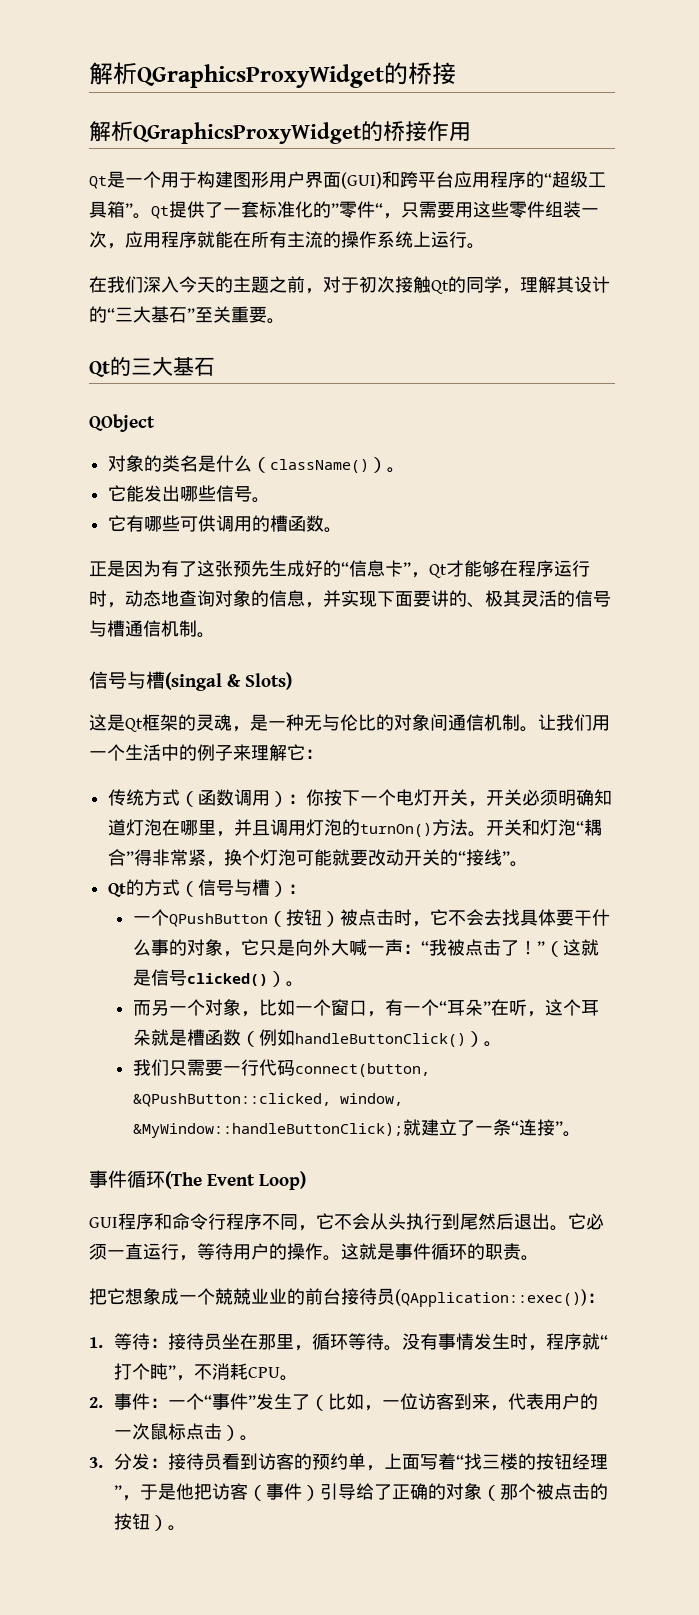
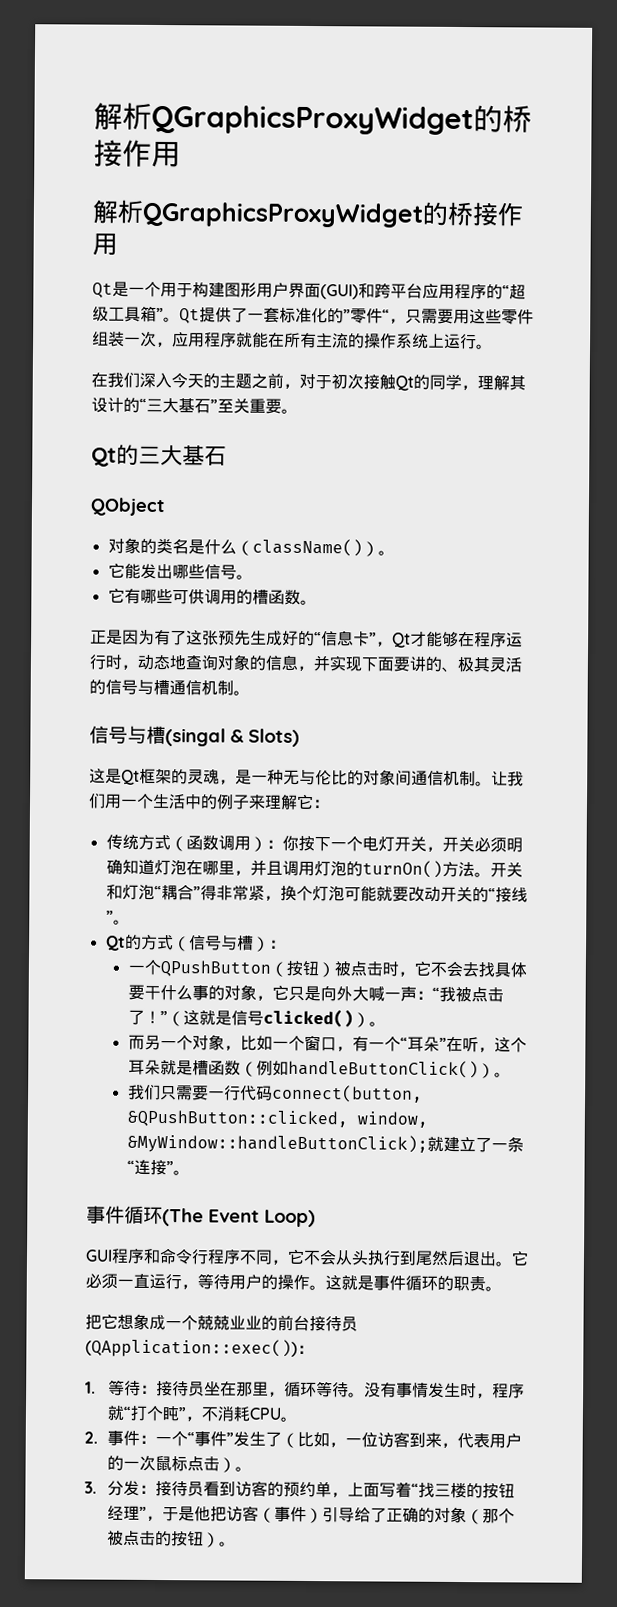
[89,62,456,88] 解析QGraphicsProxyWidget的桥接 -> [93,102,532,136] [93,139,181,168] 解析QGraphicsProxyWidget的桥接作用

